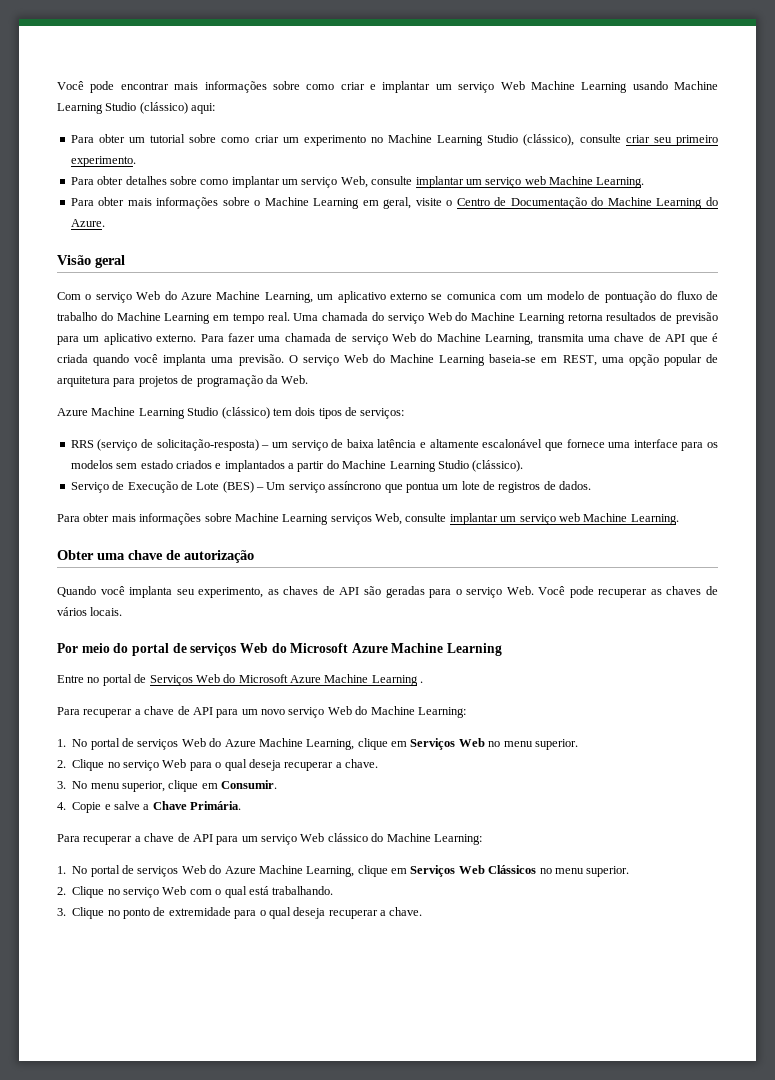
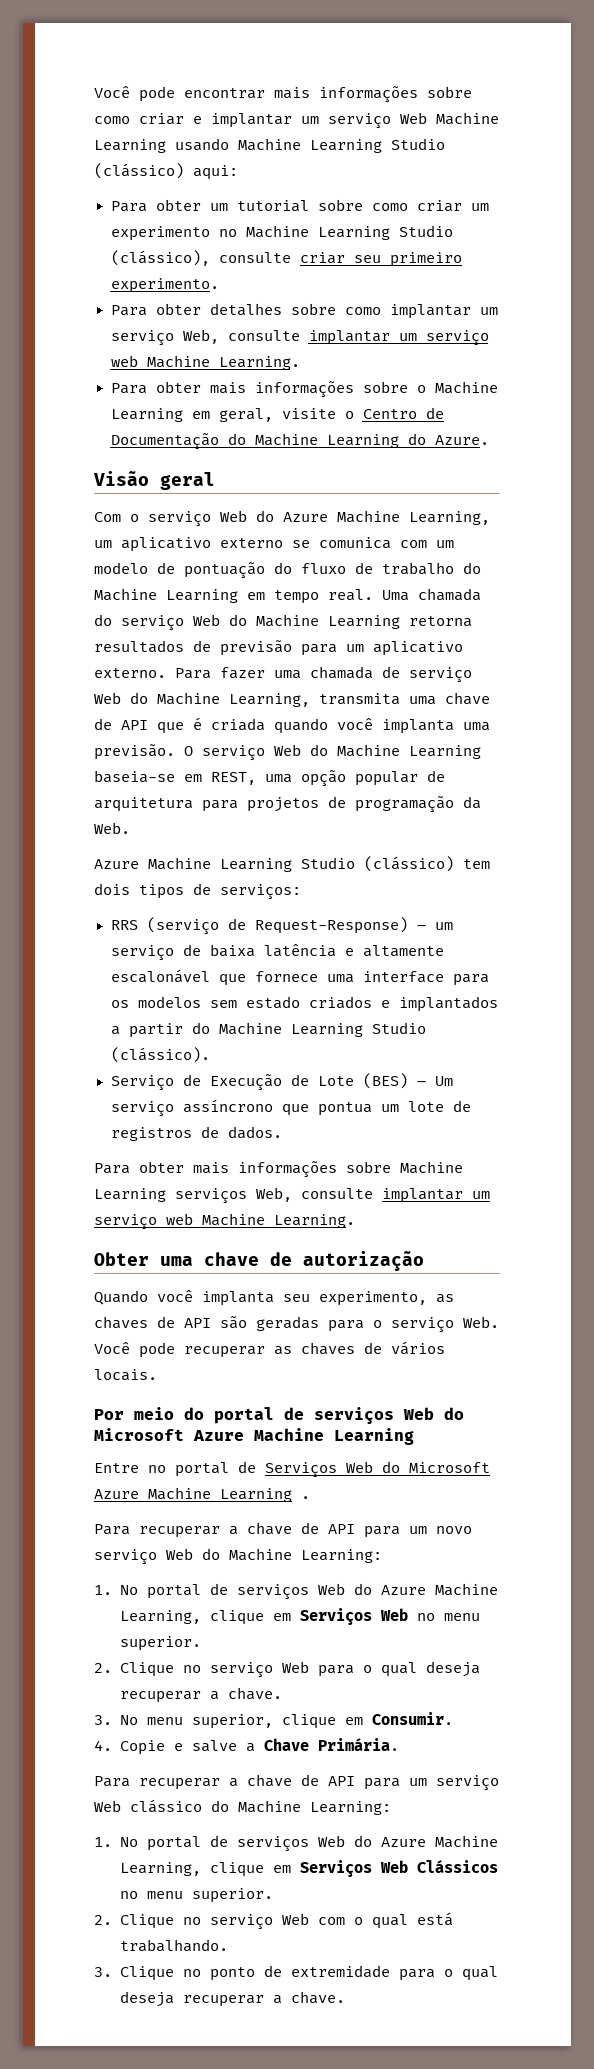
[156,439,259,451] solicitação-resposta) -> [254,917,408,934] Request-Response)

